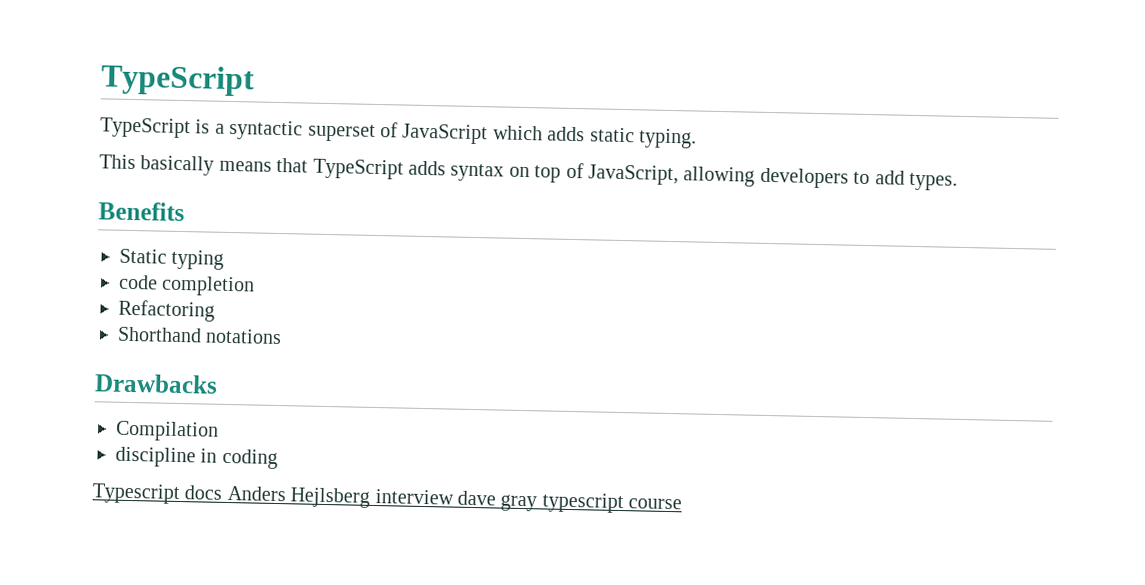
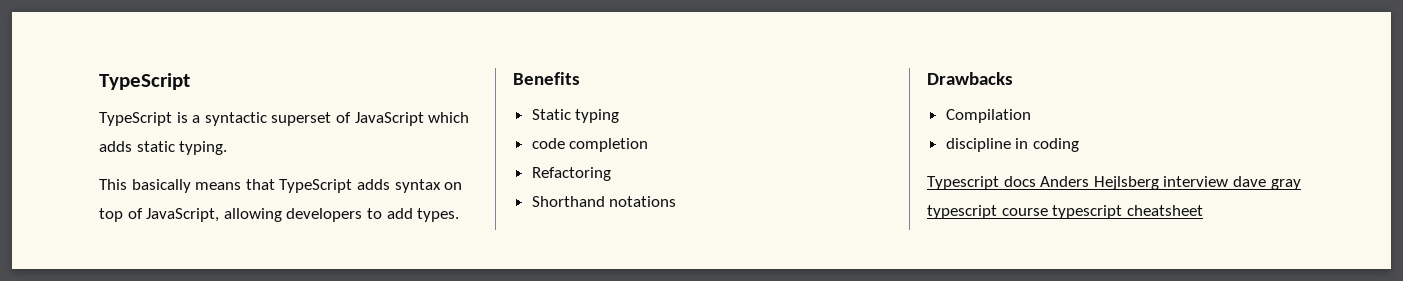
(683, 504) none -> [1052,205,1203,219] typescript cheatsheet

